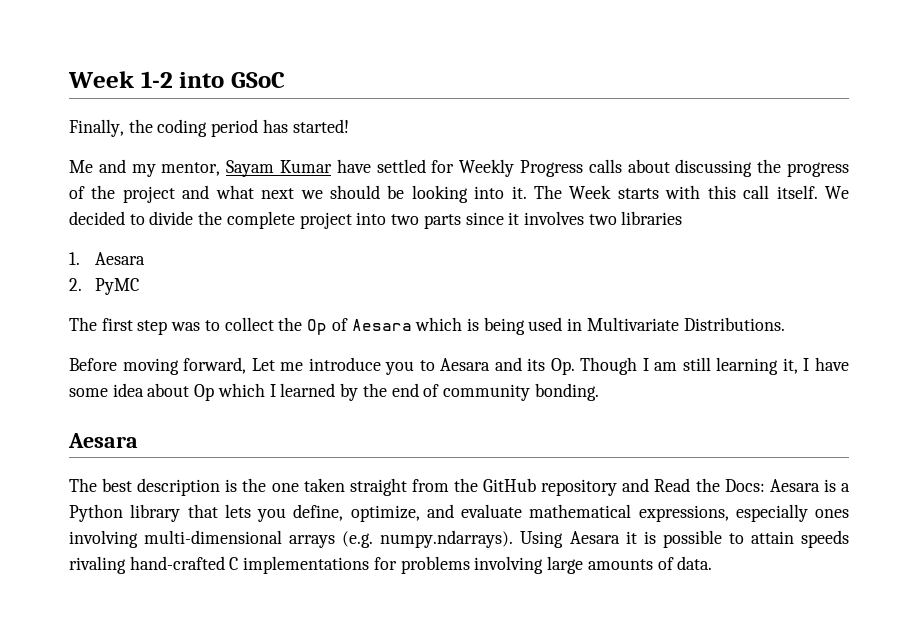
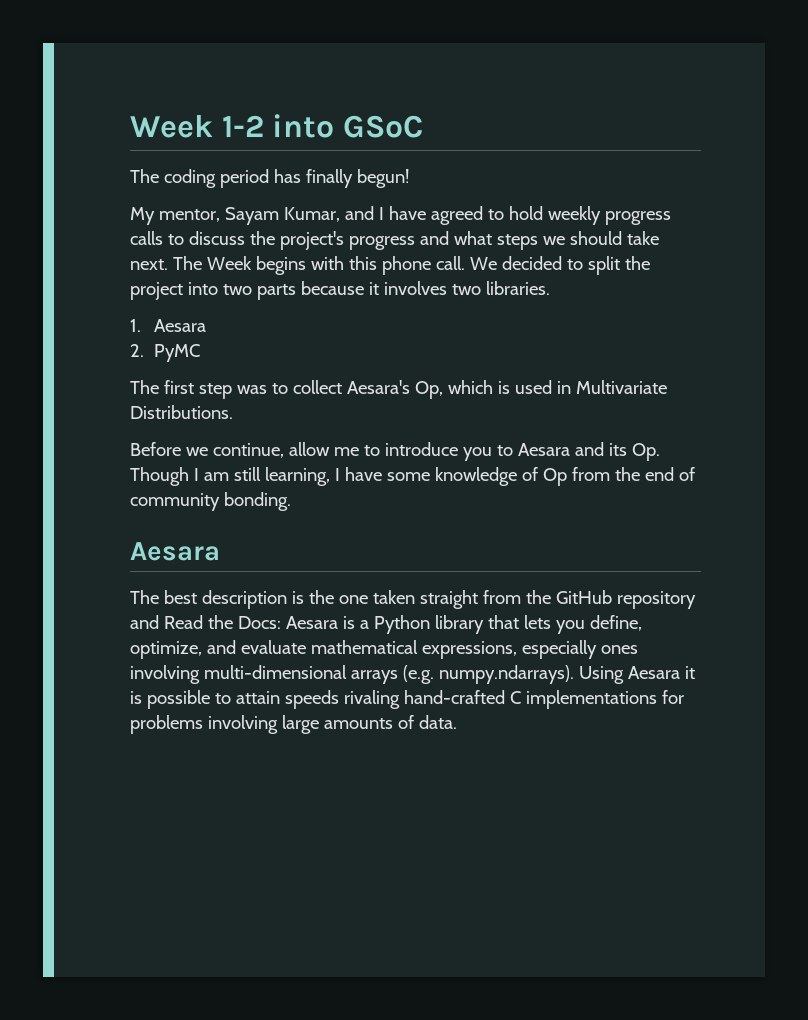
[69,119,153,137] Finally, the -> [130,169,159,183] The
[292,119,349,133] [69,159,849,177] [69,185,175,203] started! // Me and my mentor, Sayam Kumar have settled for Weekly Progress calls about discussing the progress of the project -> [305,169,409,188] [130,206,671,225] [130,231,415,250] finally begun! // My mentor, Sayam Kumar, and I have agreed to hold weekly progress calls to discuss the project's progress
[261,188,295,199] next -> [496,234,538,250] steps
[387,185,527,203] be looking into it. -> [626,231,659,245] [130,259,168,270] take next.
[617,188,659,199] starts -> [255,256,306,275] begins
[743,185,818,199] call itself. -> [381,256,465,275] phone call.
[149,211,295,229] divide the complete -> [587,256,650,275] split the
[465,212,504,225] since -> [300,281,364,295] because
[621,211,683,225] libraries -> [485,281,550,295] libraries.
[278,317,412,335] the Op of Aesara -> [346,380,443,399] Aesara's Op,
[483,317,525,335] being -> (510, 387) none
[122,357,304,375] moving forward, Let me -> [185,442,380,458] we continue, allow me to
[716,357,798,375] learning it, -> [264,467,330,486] learning,
[112,383,359,401] idea about Op which I learned by -> [434,467,610,486] knowledge of Op from

